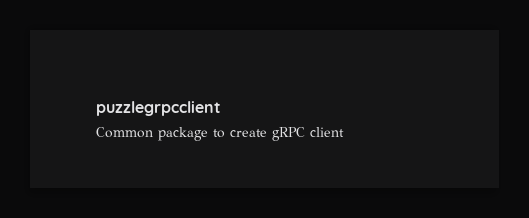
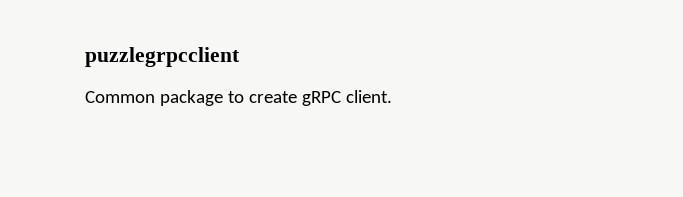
[310,127,344,137] client -> [345,90,392,103] client.

